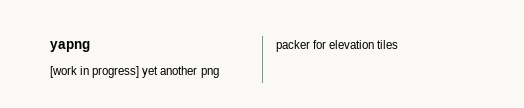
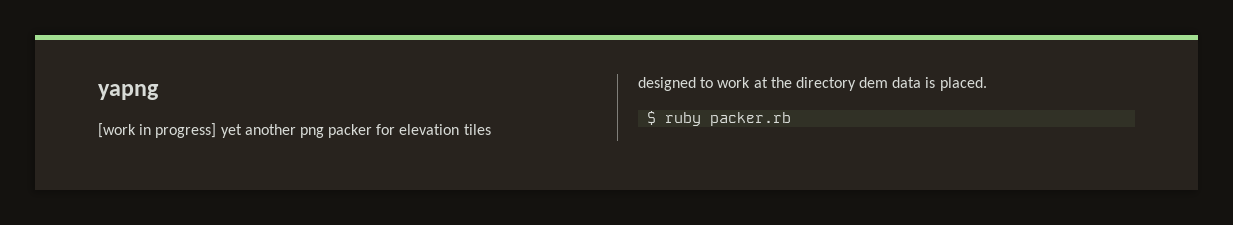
(399, 44) none -> [638,77,987,91] [647,111,792,126] // designed to work at the directory dem data is placed. // $ ruby packer.rb

